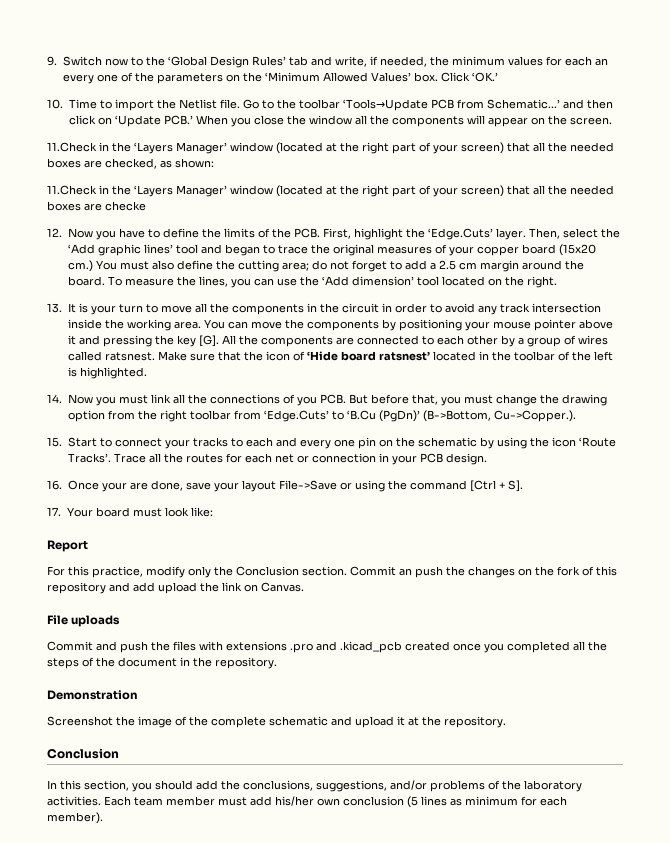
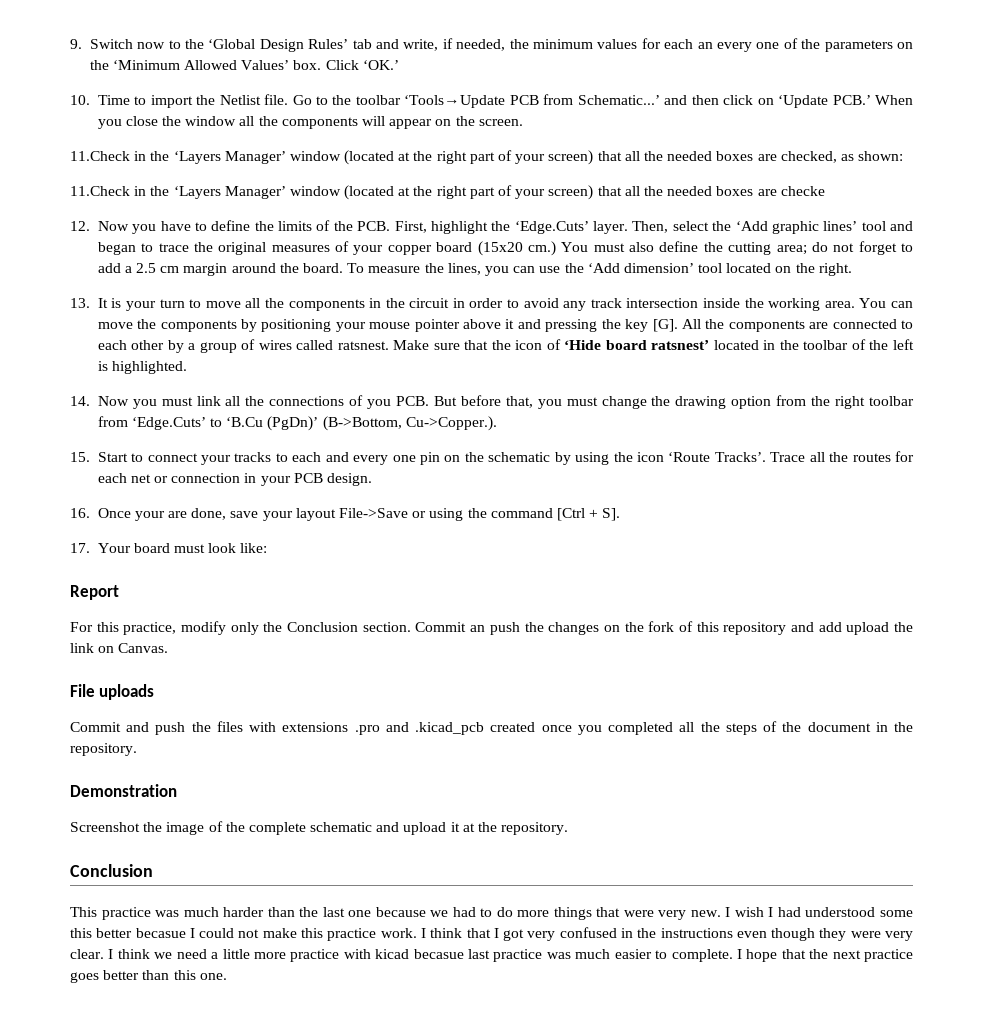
[47,780,582,792] [47,796,567,808] [47,812,103,824] In this section, you should add the conclusions, suggestions, and/or problems of the laboratory activities. Each team member must add his/her own conclusion (5 lines as minimum for each member). -> [70,907,913,920] [70,927,913,941] [70,949,913,962] [70,970,227,983] This practice was much harder than the last one because we had to do more things that were very new. I wish I had understood some this better becasue I could not make this practice work. I think that I got very confused in the instructions even though they were very clear. I think we need a little more practice with kicad becasue last practice was much easier to complete. I hope that the next practice goes better than this one.

